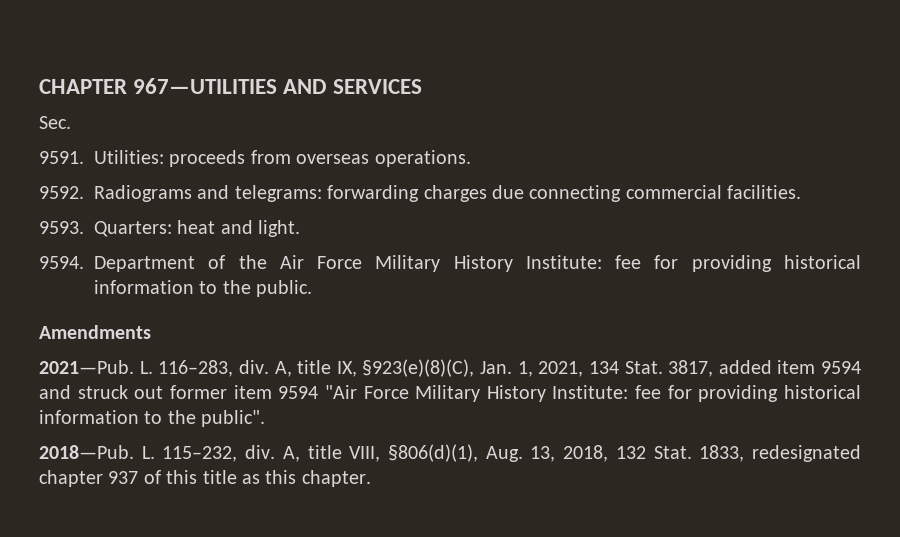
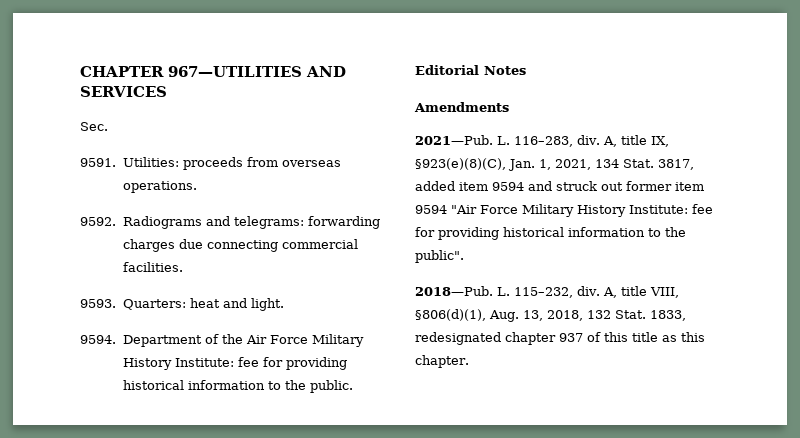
(313, 288) none -> [415,65,526,75] // Editorial Notes

